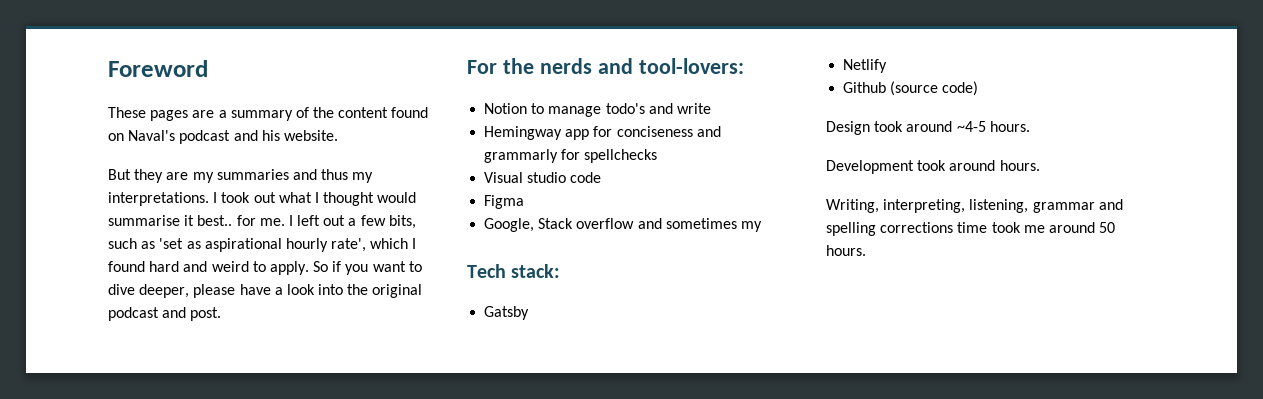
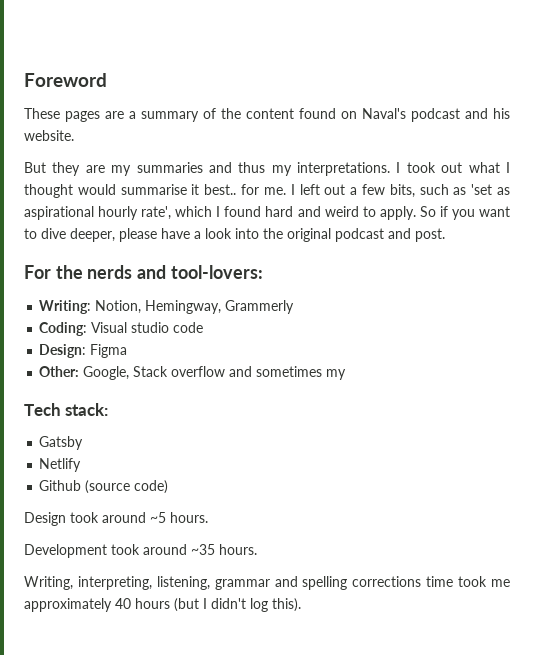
[484,103,711,117] [484,126,721,140] [484,149,658,163] Notion to manage todo's and write // Hemingway app for conciseness and grammarly for spellchecks // -> [39,300,295,314] [39,322,88,336] Writing: Notion, Hemingway, Grammerly // Coding:
(602, 177) none -> [39,344,87,358] Design:
(525, 202) none -> [39,366,80,377] Other:
[956,121,986,132] ~4-5 -> [150,512,166,523] ~5
(996, 165) none -> [191,544,215,555] ~35
[1048,222,1116,233] [826,245,866,256] around 50 hours. -> [24,598,301,612] approximately 40 hours (but I didn't log this).

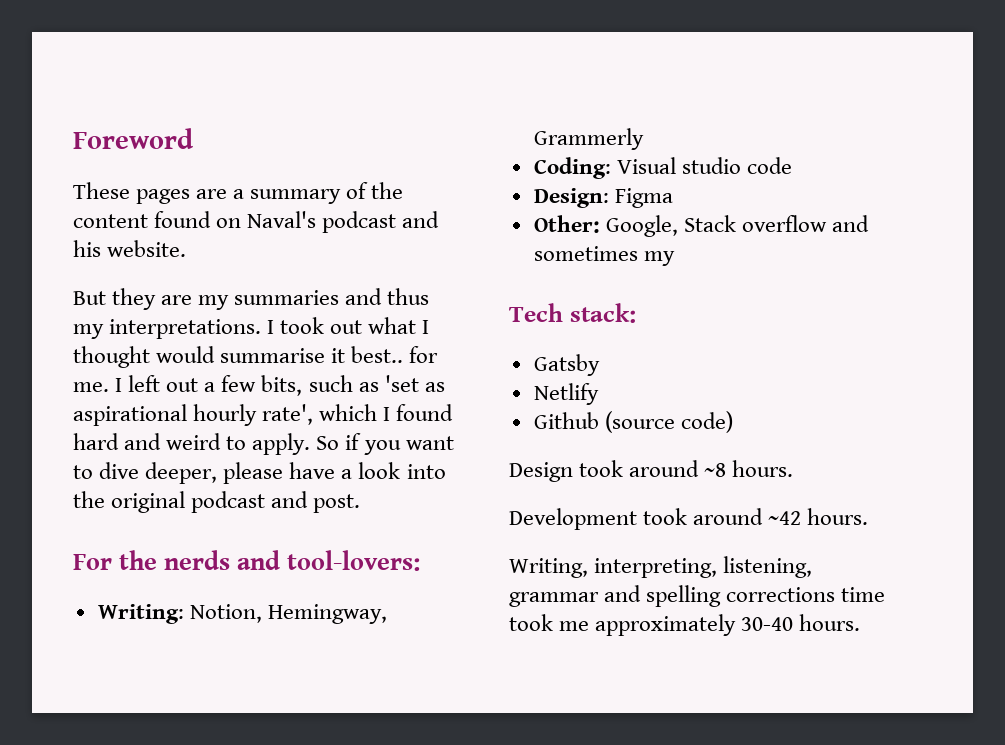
[150,512,166,523] ~5 -> [704,463,727,477] ~8
[191,544,215,555] ~35 -> [768,511,802,525] ~42
[115,598,301,612] 40 hours (but I didn't log this). -> [741,614,861,631] 30-40 hours.

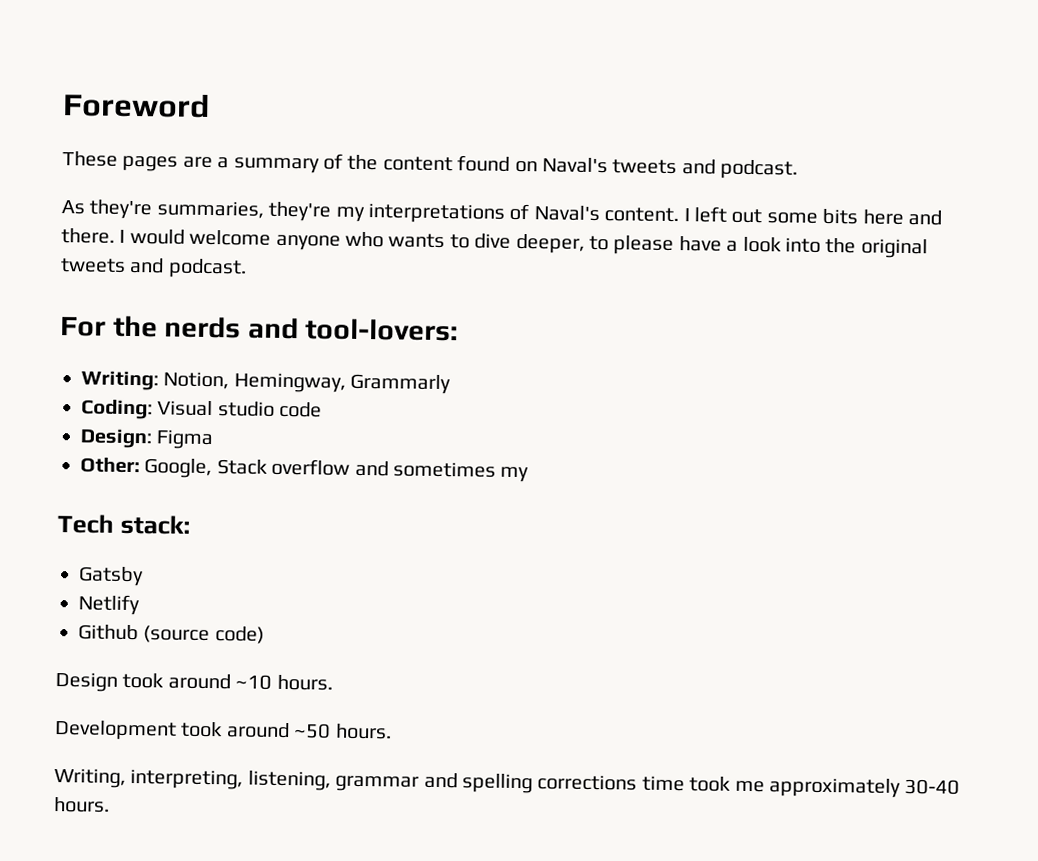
[322,211,440,233] [73,240,187,257] [73,288,430,310] [73,317,430,339] [73,346,439,368] [73,375,445,396] [73,404,454,426] [73,433,454,455] podcast and his website. // But they are my summaries and thus my interpretations. I took out what I thought would summarise it best.. for me. I left out a few bits, such as 'set as aspirational hourly rate', which I found hard and weird to apply. So if you want -> [612,159,799,180] [61,199,942,226] [61,228,446,251] tweets and podcast. // As they're summaries, they're my interpretations of Naval's content. I left out some bits here and there. I would welcome anyone who wants
(218, 473) none -> [588,235,609,251] to
[191,491,361,513] podcast and post. -> [61,257,247,279] tweets and podcast.
[533,128,644,150] Grammerly -> [350,373,452,395] Grammarly
[704,463,727,477] ~8 -> [235,674,273,690] ~10
[768,511,802,525] ~42 -> [294,723,332,739] ~50

